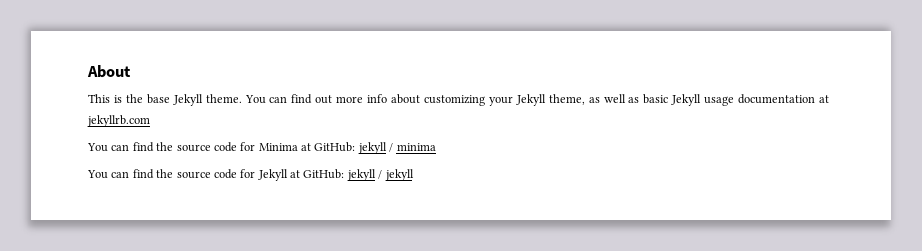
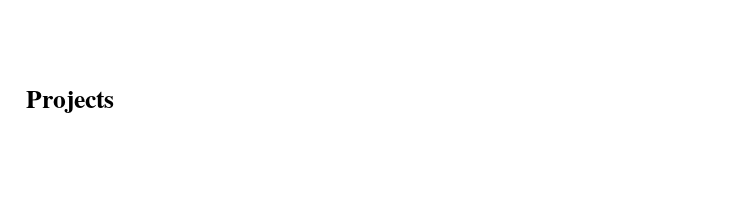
[87,65,131,78] [88,94,829,106] [87,115,150,127] [87,142,436,154] [87,169,414,181] About // This is the base Jekyll theme. You can find out more info about customizing your Jekyll theme, as well as basic Jekyll usage documentation at jekyllrb.com // You can find the source code for Minima at GitHub: jekyll / minima // You can find the source code for Jekyll at GitHub: jekyll / jekyll -> [26,91,114,113] Projects

